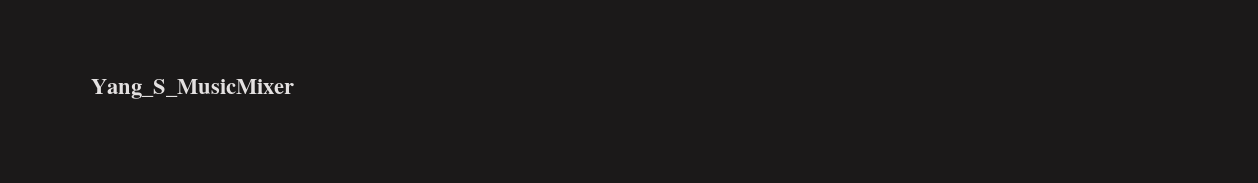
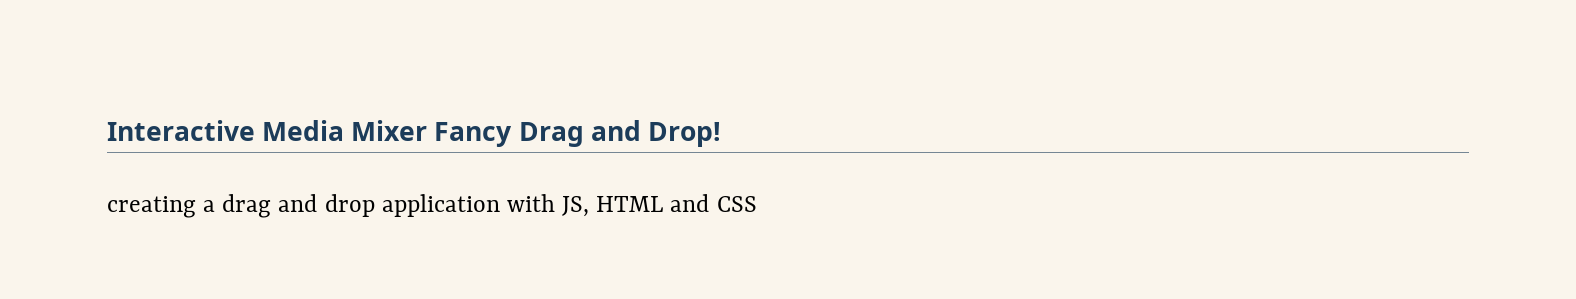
[91,79,294,99] Yang_S_MusicMixer -> [107,120,721,147] [107,194,757,218] Interactive Media Mixer Fancy Drag and Drop! // creating a drag and drop application with JS, HTML and CSS

